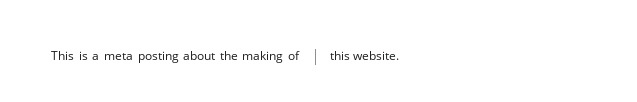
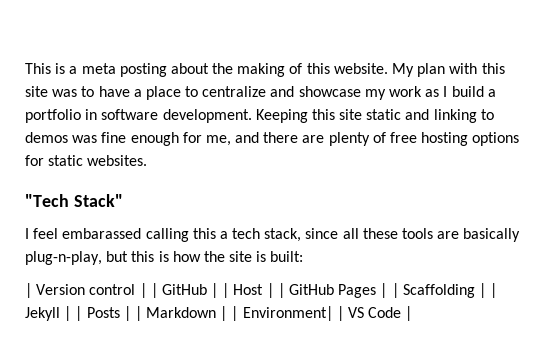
(400, 55) none -> [392,63,505,77] [25,86,496,100] [25,109,494,123] [25,132,520,146] [25,155,148,166] [25,194,123,207] [25,228,521,242] [25,251,304,265] [25,283,498,298] [25,306,413,321] My plan with this site was to have a place to centralize and showcase my work as I build a portfolio in software development. Keeping this site static and linking to demos was fine enough for me, and there are plenty of free hosting options for static websites. // "Tech Stack" // I feel embarassed calling this a tech stack, since all these tools are basically plug-n-play, but this is how the site is built: // | Version control | | GitHub | | Host | | GitHub Pages | | Scaffolding | | Jekyll | | Posts | | Markdown | | Environment| | VS Code |

